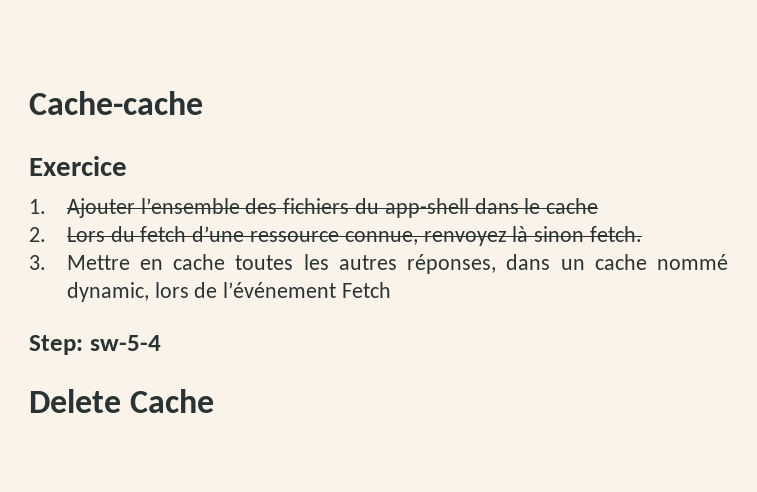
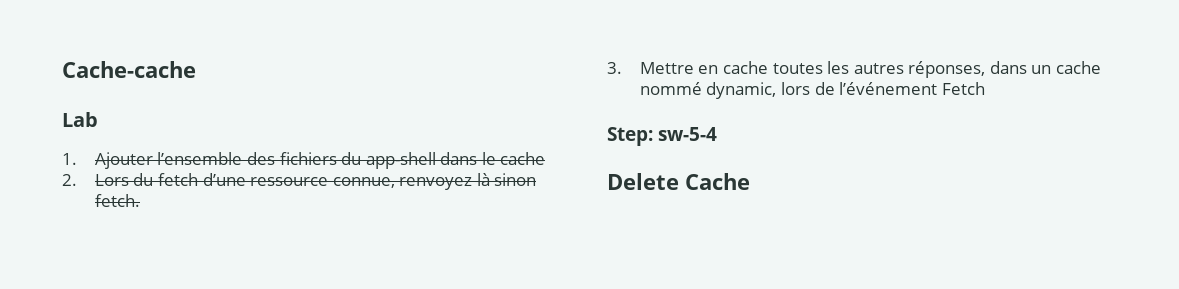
[29,156,127,176] Exercice -> [62,112,98,127] Lab

